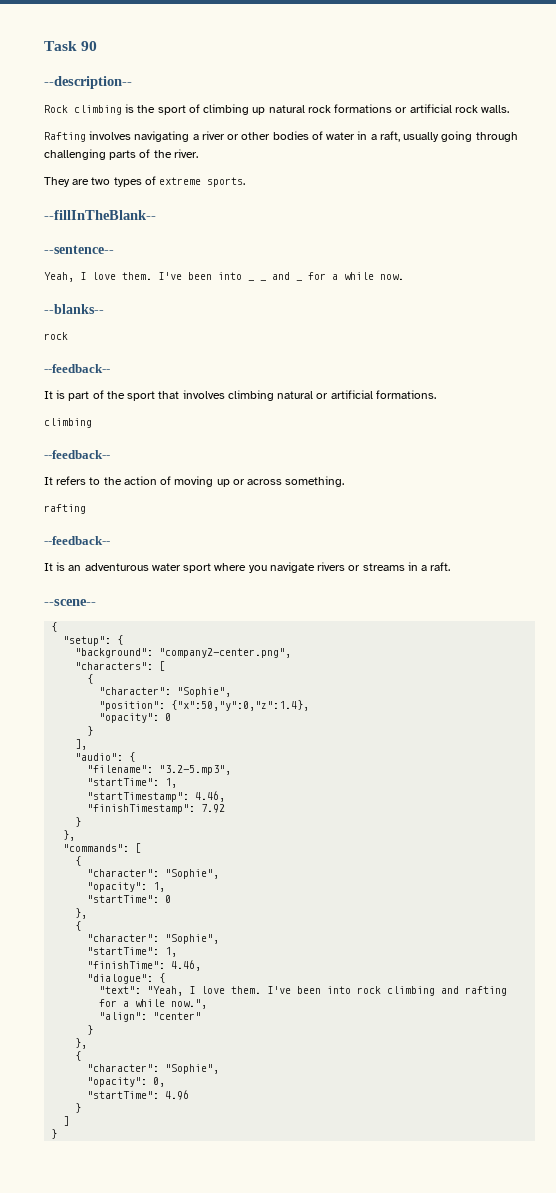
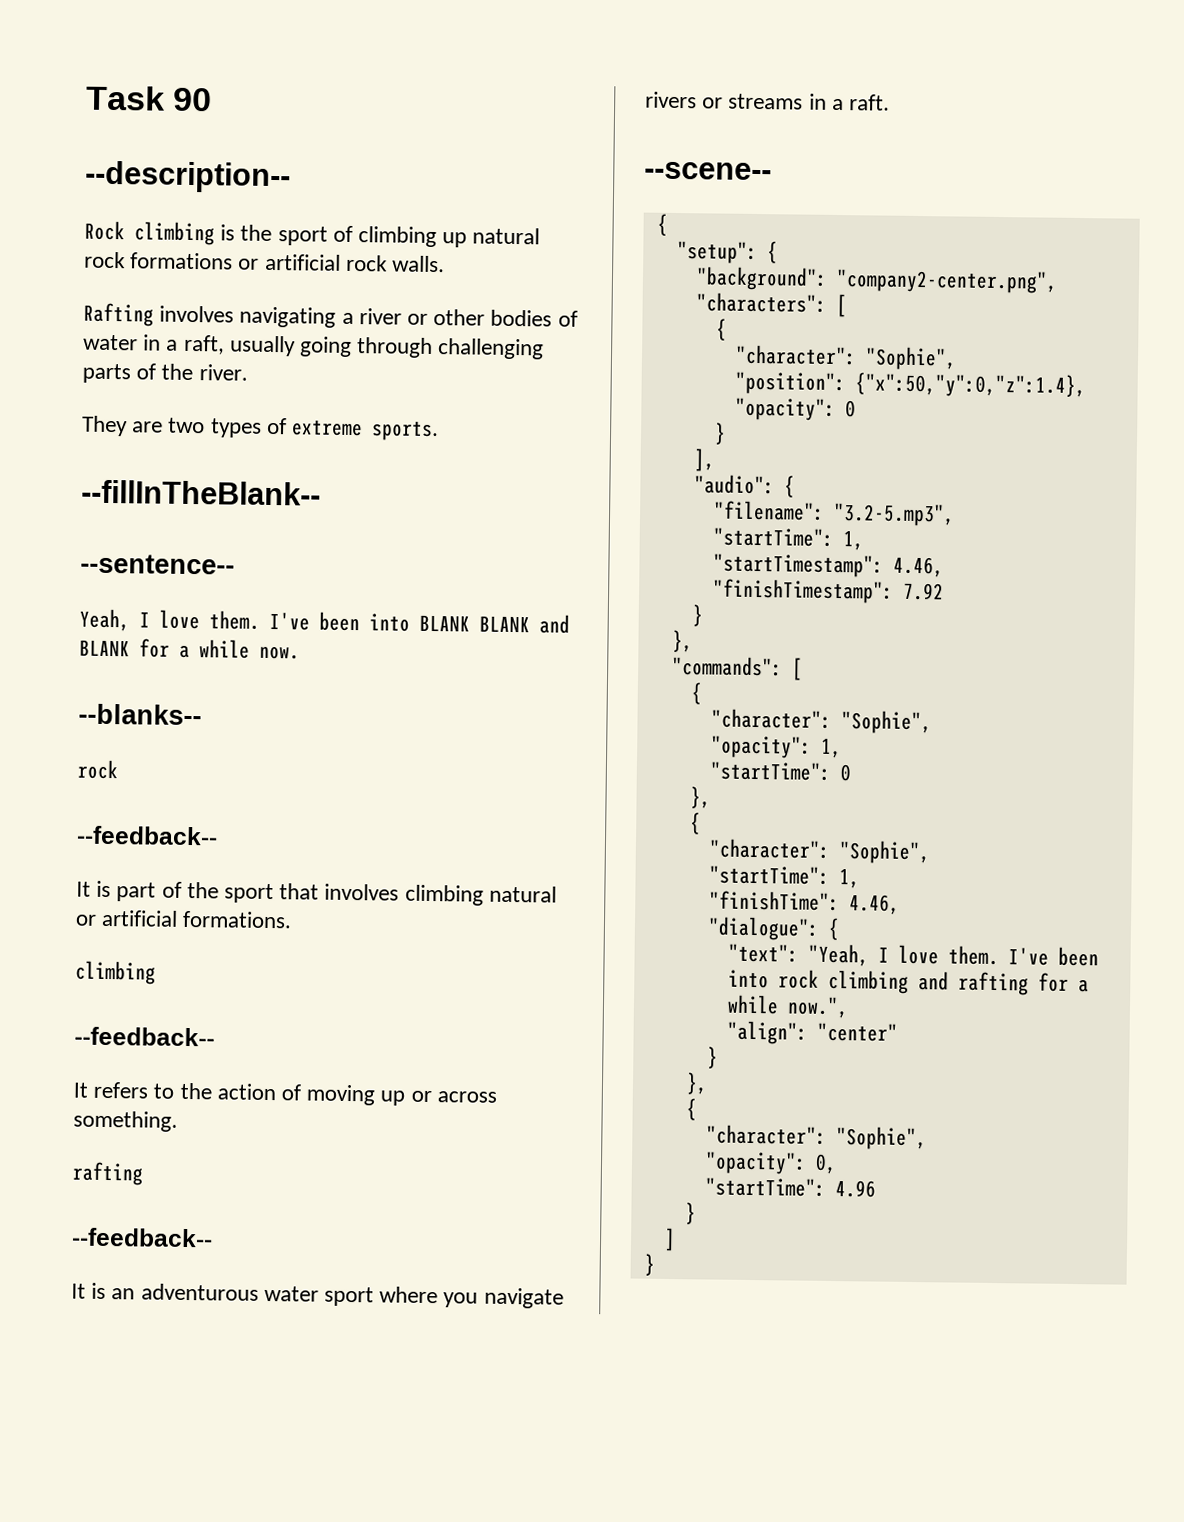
[248,280,266,281] [272,272,290,280] [296,280,302,281] _ _ and _ -> [419,614,570,634] [79,639,130,657] BLANK BLANK and BLANK

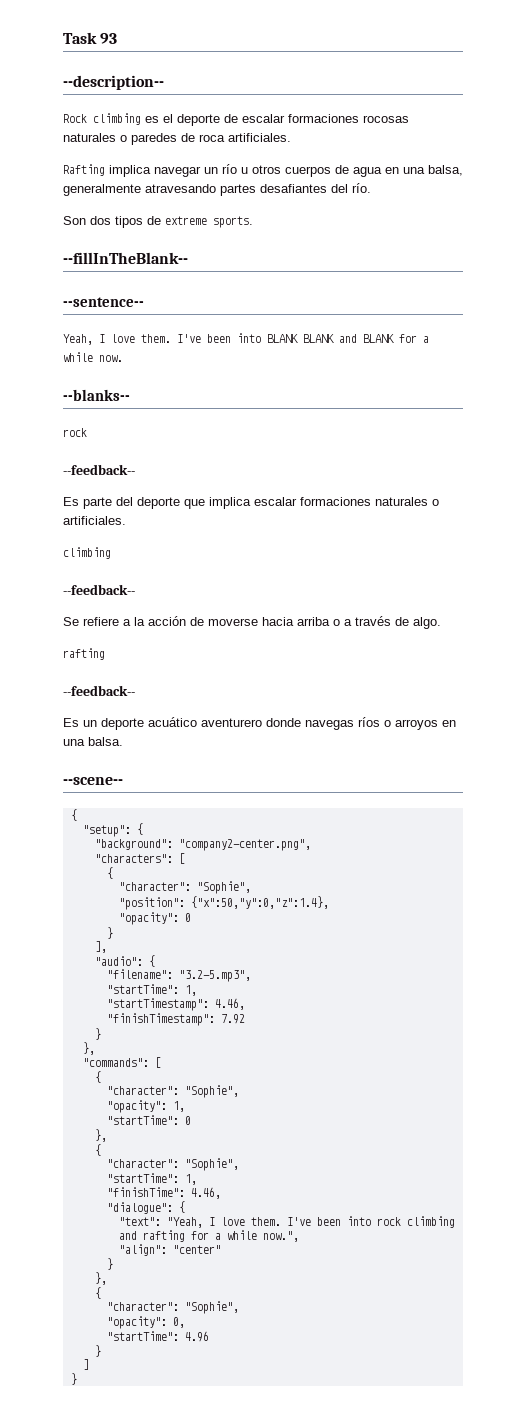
[173,87,213,112] 90 -> [100,33,118,44] 93
[220,224,541,248] [84,251,446,273] [83,302,578,328] [83,334,545,360] [82,363,248,384] [81,415,287,438] is the sport of climbing up natural rock formations or artificial rock walls. // Rafting involves navigating a river or other bodies of water in a raft, usually going through challenging parts of the river. // They are two types of -> [145,114,409,126] [63,133,291,145] [63,164,463,177] [63,183,371,196] [63,216,161,228] es el deporte de escalar formaciones rocosas naturales o paredes de roca artificiales. // Rafting implica navegar un río u otros cuerpos de agua en una balsa, generalmente atravesando partes desafiantes del río. // Son dos tipos de
[76,880,557,906] [75,909,293,929] [75,960,156,985] [74,1026,215,1047] [73,1081,497,1106] [73,1110,178,1132] [72,1161,143,1186] [71,1227,213,1248] [71,1282,564,1309] [645,91,891,111] It is part of the sport that involves climbing natural or artificial formations. // climbing // --feedback-- // It refers to the action of moving up or across something. // rafting // --feedback-- // It is an adventurous water sport where you navigate rivers or streams in a raft. -> [63,497,439,509] [63,516,126,525] [63,547,111,559] [63,584,135,595] [63,616,441,629] [63,648,105,660] [63,685,135,696] [63,717,456,730] [63,737,123,746] Es parte del deporte que implica escalar formaciones naturales o artificiales. // climbing // --feedback-- // Se refiere a la acción de moverse hacia arriba o a través de algo. // rafting // --feedback-- // Es un deporte acuático aventurero donde navegas ríos o arroyos en una balsa.

